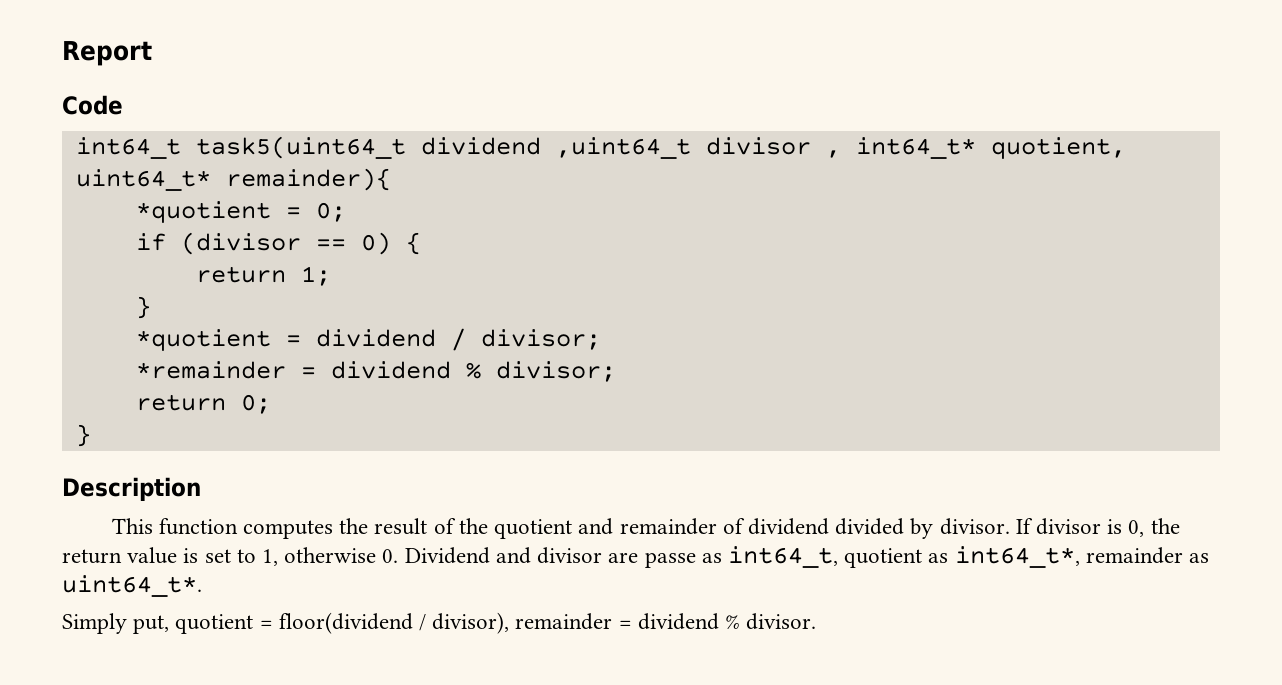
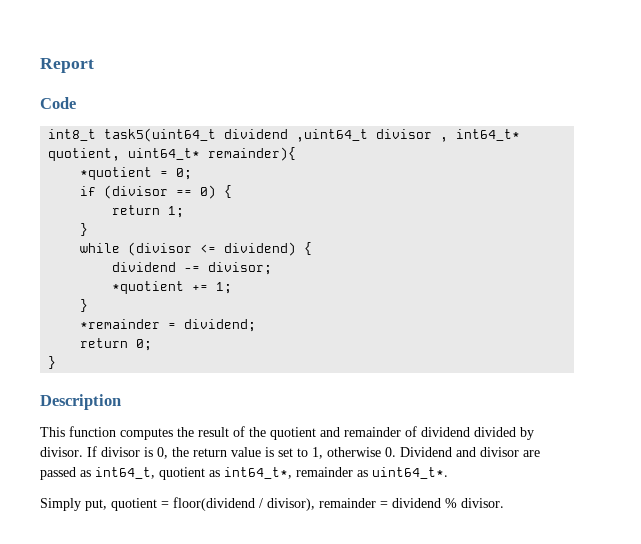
[75,137,181,159] int64_t -> [48,129,97,141] int8_t
[135,328,601,351] *quotient = dividend / divisor; -> [80,242,313,256] [112,262,273,275] [112,281,233,294] [80,299,89,312] while (divisor <= dividend) { // dividend -= divisor; // *quotient += 1; // }
[330,361,616,382] dividend % divisor; -> [184,319,257,332] dividend;
[644,552,696,568] passe -> [40,467,76,480] passed

